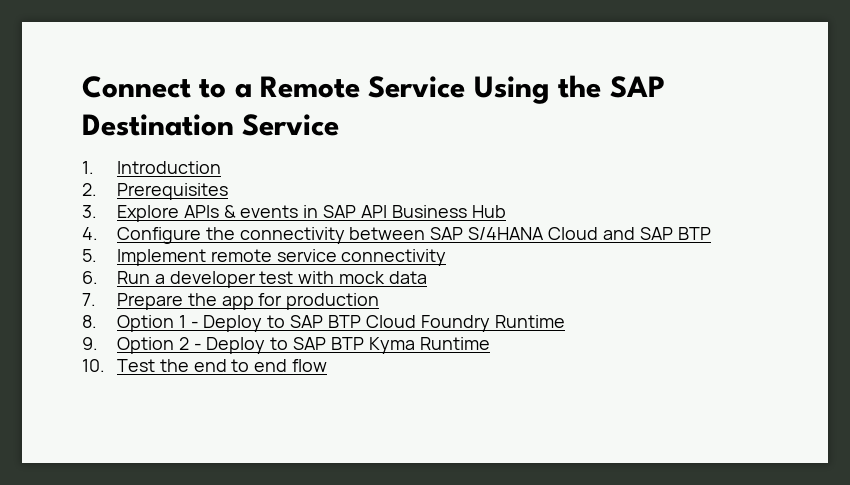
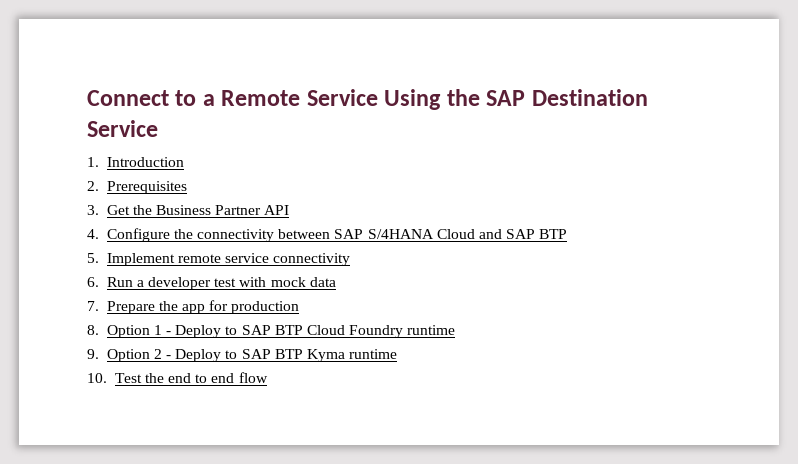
[116,205,357,222] Explore APIs & events in SAP -> [106,205,262,215] Get the Business Partner
[391,205,506,218] Business Hub -> (290, 210) none
[494,315,565,328] Runtime -> [407,325,456,335] runtime
[419,337,490,350] Runtime -> [349,349,398,359] runtime

